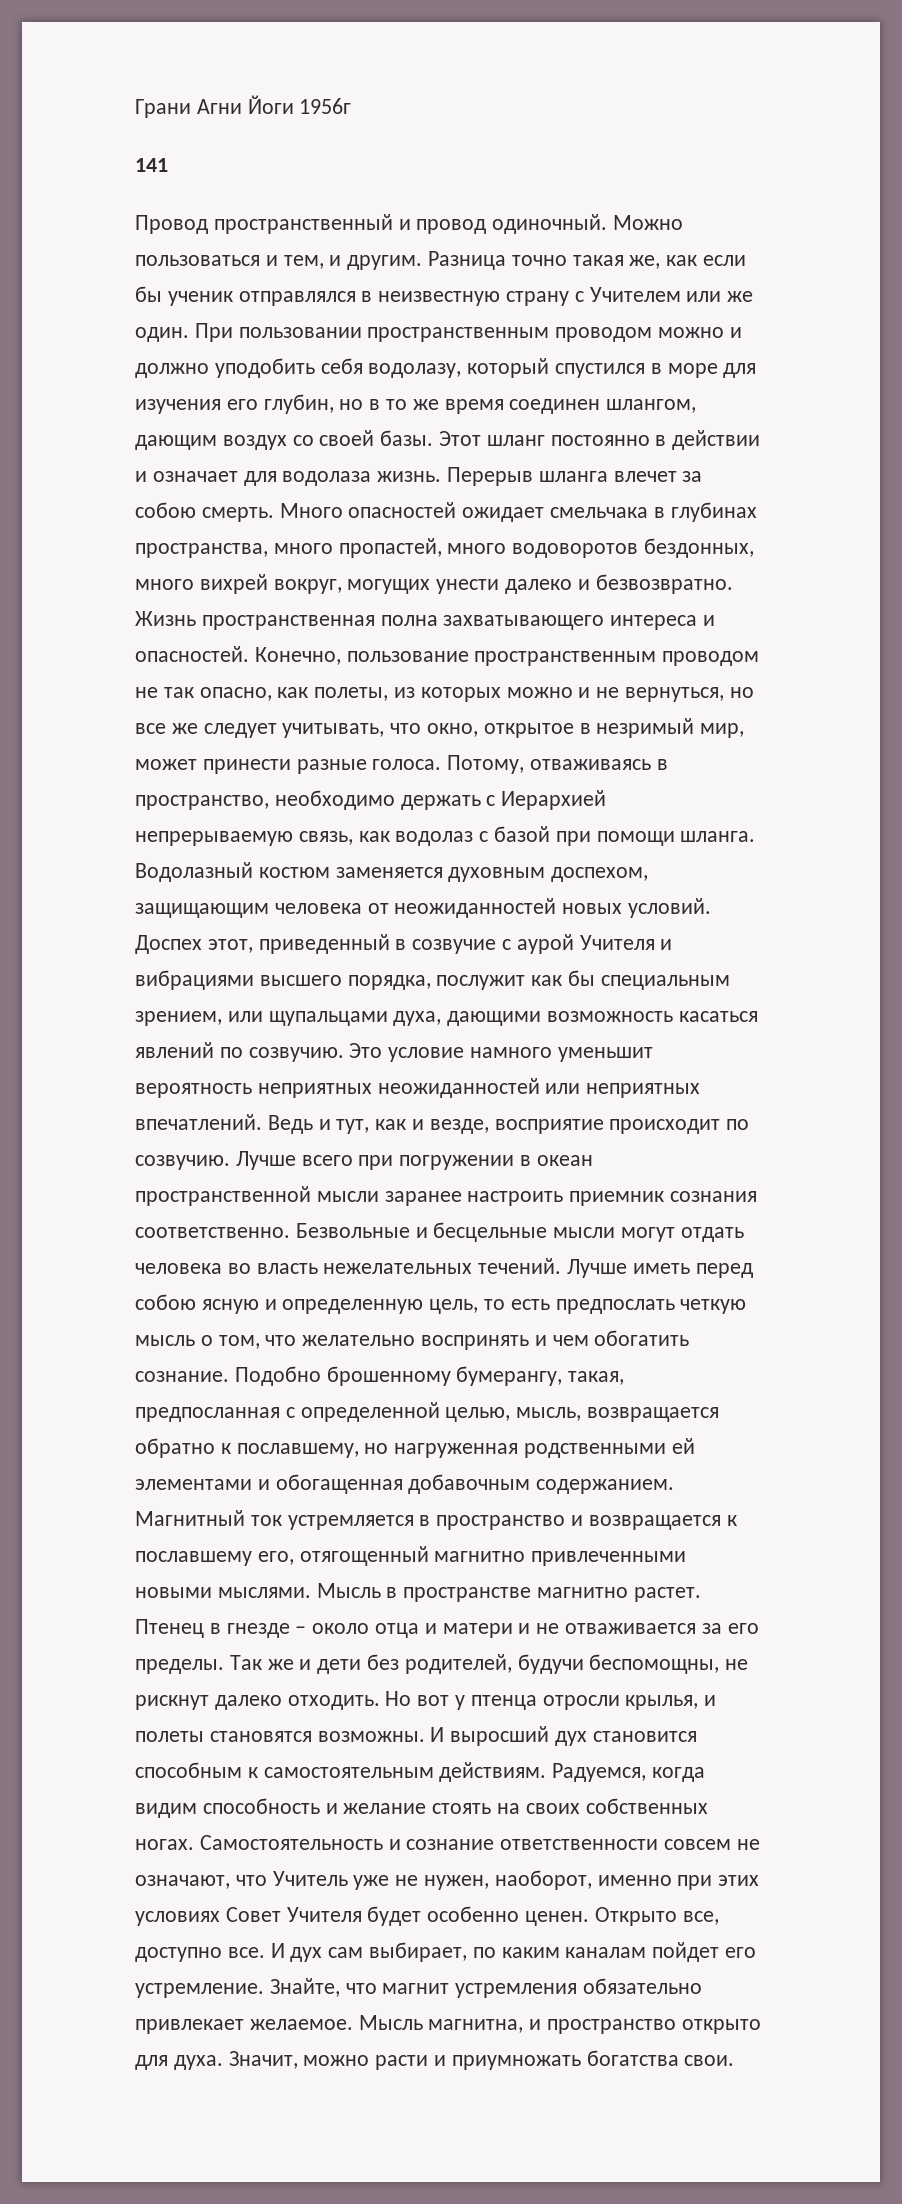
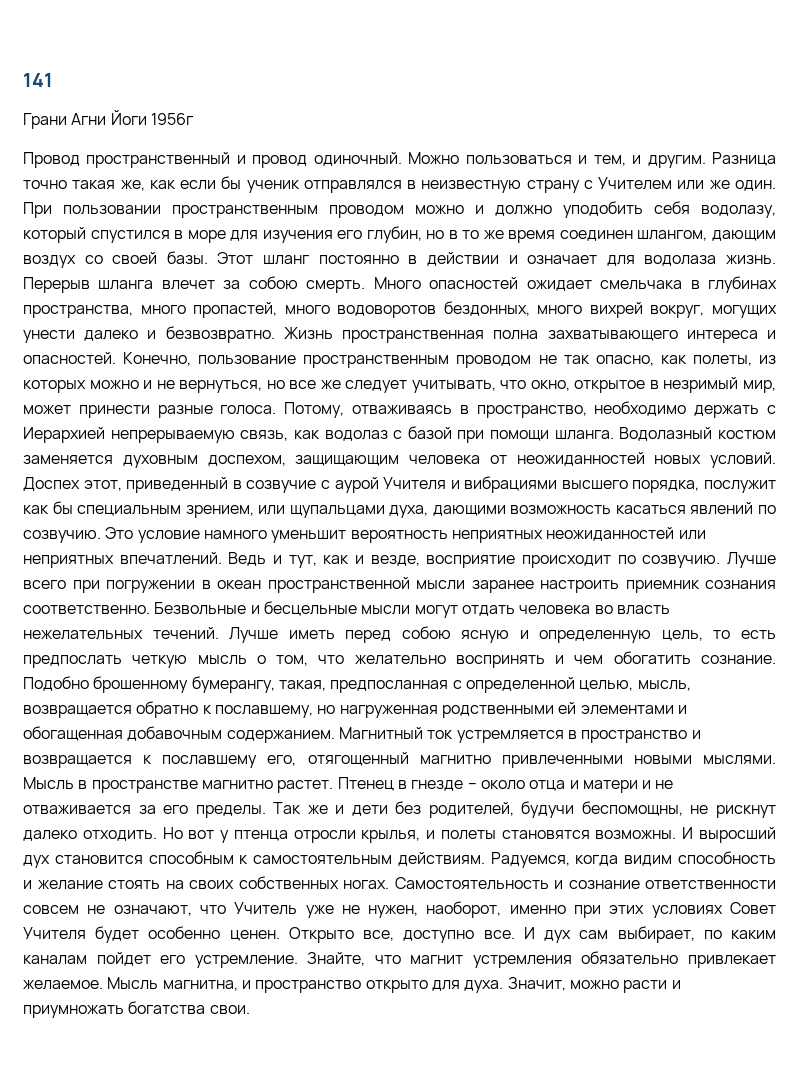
(135, 108) none -> [23,73,53,87] 141 //
[135,158,168,172] // 141 -> (194, 119) none

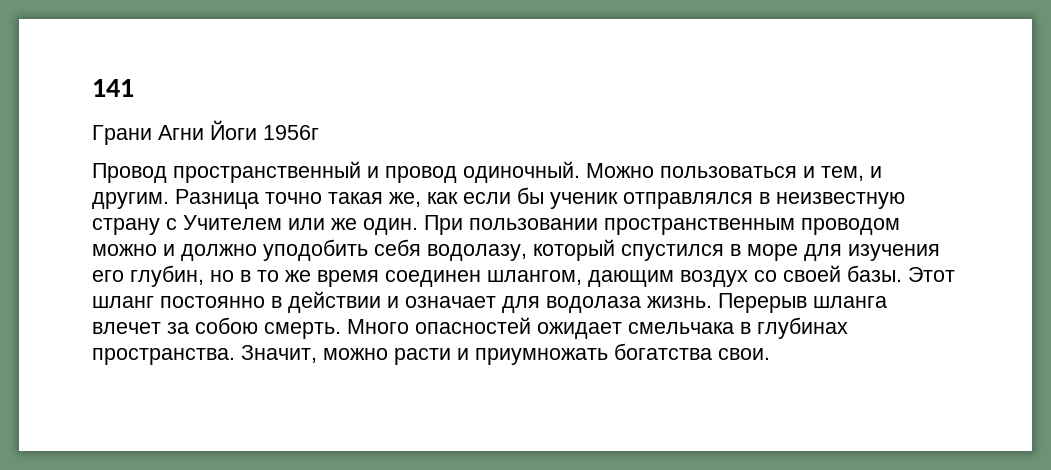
[23,301,777,318] [23,326,776,343] [23,352,777,368] [23,377,776,393] [23,401,776,418] [23,426,776,443] [23,452,776,468] [23,476,777,493] [23,501,776,518] [23,527,706,543] [23,552,777,568] [23,577,776,593] [23,601,670,618] [23,626,776,643] [23,651,776,668] [23,676,691,693] [23,701,687,718] [23,726,701,743] [23,752,776,768] [23,777,674,793] [23,801,777,818] [23,827,776,843] [23,851,777,868] [23,876,776,890] [23,901,776,918] [23,926,777,943] [23,951,776,968] [23,977,504,993] пространства, много пропастей, много водоворотов бездонных, много вихрей вокруг, могущих унести далеко и безвозвратно. Жизнь пространственная полна захватывающего интереса и опасностей. Конечно, пользование пространственным проводом не так опасно, как полеты, из которых можно и не вернуться, но все же следует учитывать, что окно, открытое в незримый мир, может принести разные голоса. Потому, отваживаясь в пространство, необходимо держать с Иерархией непрерываемую связь, как водолаз с базой при помощи шланга. Водолазный костюм заменяется духовным доспехом, защищающим человека от неожиданностей новых условий. Доспех этот, приведенный в созвучие с аурой Учителя и вибрациями высшего порядка, послужит как бы специальным зрением, или щупальцами духа, дающими возможность касаться явлений по созвучию. Это условие намного уменьшит вероятность неприятных неожиданностей или неприятных впечатлений. Ведь и тут, как и везде, восприятие происходит по созвучию. Лучше всего при погружении в океан пространственной мысли заранее настроить приемник сознания соответственно. Безвольные и бесцельные мысли могут отдать человека во власть нежелательных течений. Лучше иметь перед собою ясную и определенную цель, то есть предпослать четкую мысль о том, что желательно воспринять и чем обогатить сознание. Подобно брошенному бумерангу, такая, предпосланная с определенной целью, мысль, возвращается обратно к пославшему, но нагруженная родственными ей элементами и обогащенная добавочным содержанием. Магнитный ток устремляется в пространство и возвращается к пославшему его, отягощенный магнитно привлеченными новыми мыслями. Мысль в пространстве магнитно растет. Птенец в гнезде – около отца и матери и не отваживается за его пределы. Так же и дети без родителей, будучи беспомощны, не рискнут далеко отходить. Но вот у птенца отросли крылья, и полеты становятся возможны. И выросший дух становится способным к самостоятельным действиям. Радуемся, когда видим способность и желание стоять на своих собственных ногах. Самостоятельность и сознание ответственности совсем не означают, что Учитель уже не нужен, наоборот, именно при этих условиях Совет Учителя будет особенно ценен. Открыто все, доступно все. И дух сам выбирает, по каким каналам пойдет его устремление. Знайте, что магнит устремления обязательно привлекает желаемое. Мысль магнитна, и пространство открыто для духа. -> [92,348,235,365] пространства.

